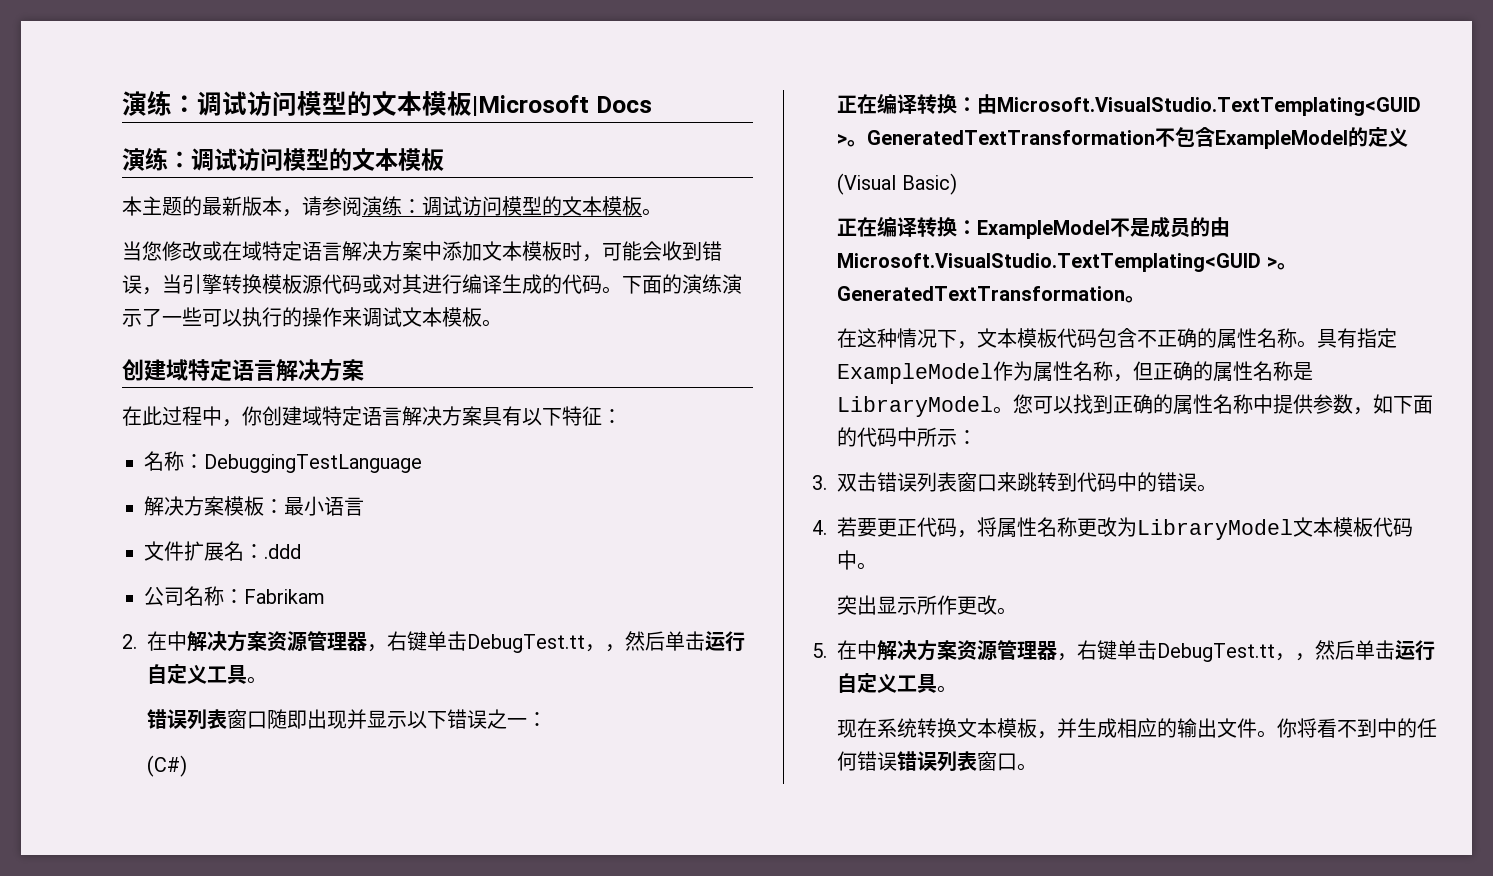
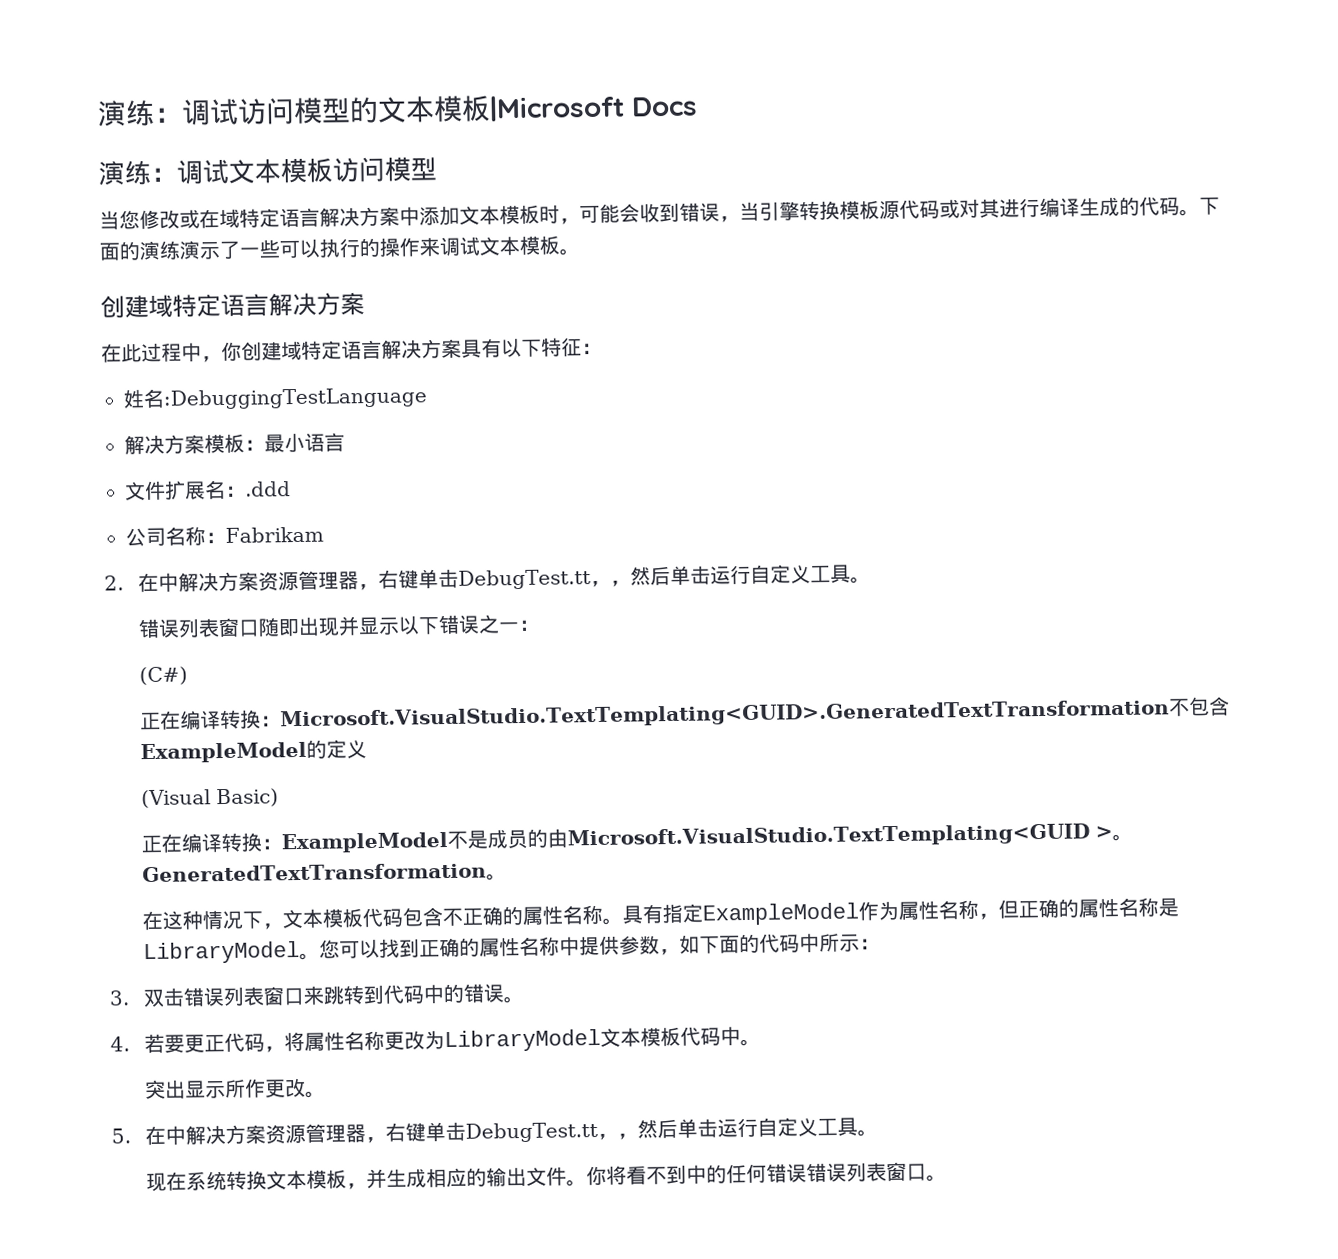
[237,148,444,171] [122,196,662,217] 访问模型的文本模板 // 本主题的最新版本，请参阅演练：调试访问模型的文本模板。 -> [228,156,437,184] 文本模板访问模型
[144,451,422,473] 名称：DebuggingTestLanguage -> [123,387,427,410] 姓名:DebuggingTestLanguage
[977,94,1422,116] [837,130,1156,147] 由Microsoft.VisualStudio.TextTemplating<GUID >。GeneratedTextTransformation -> [279,699,1171,731] Microsoft.VisualStudio.TextTemplating<GUID>.GeneratedTextTransformation

